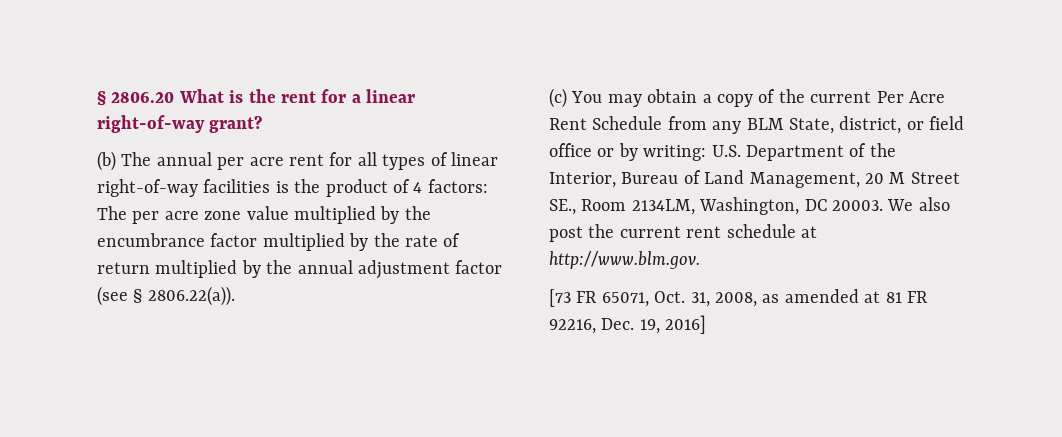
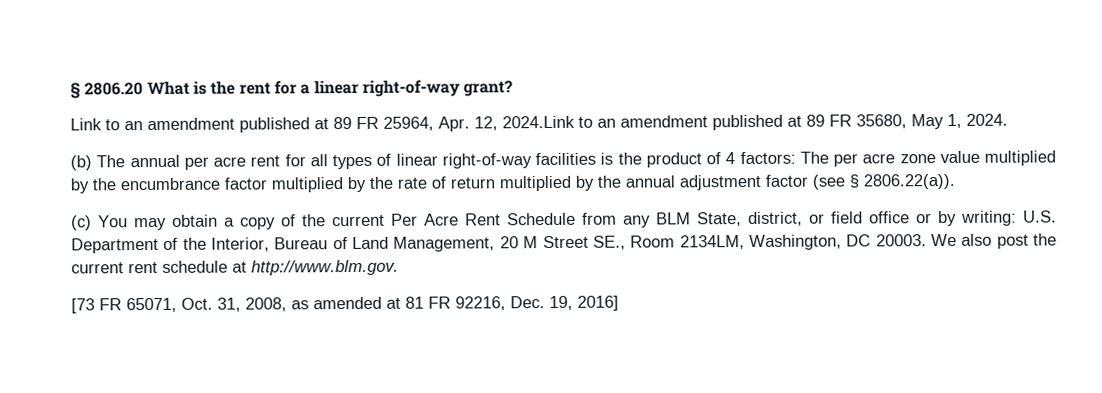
(263, 124) none -> [70,113,1008,133] // Link to an amendment published at 89 FR 25964, Apr. 12, 2024.Link to an amendment published at 89 FR 35680, May 1, 2024.

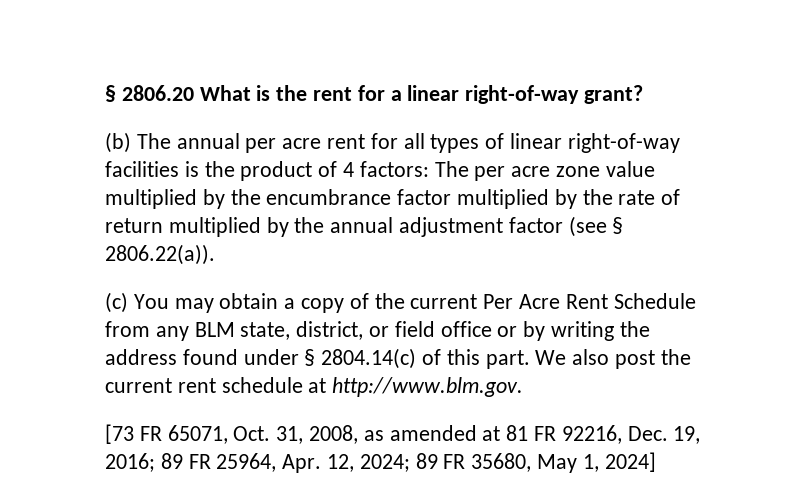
[70,113,1008,133] // Link to an amendment published at 89 FR 25964, Apr. 12, 2024.Link to an amendment published at 89 FR 35680, May 1, 2024. -> (644, 94) none
[697,212,742,227] State, -> [240,322,291,340] state,
[961,210,1057,226] [71,234,927,254] writing: U.S. Department of the Interior, Bureau of Land Management, 20 M Street SE., Room 2134LM, Washington, DC 20003. -> [551,321,650,341] [105,348,530,369] writing the address found under § 2804.14(c) of this part.
[577,295,619,311] 2016] -> [105,452,656,473] 2016; 89 FR 25964, Apr. 12, 2024; 89 FR 35680, May 1, 2024]

